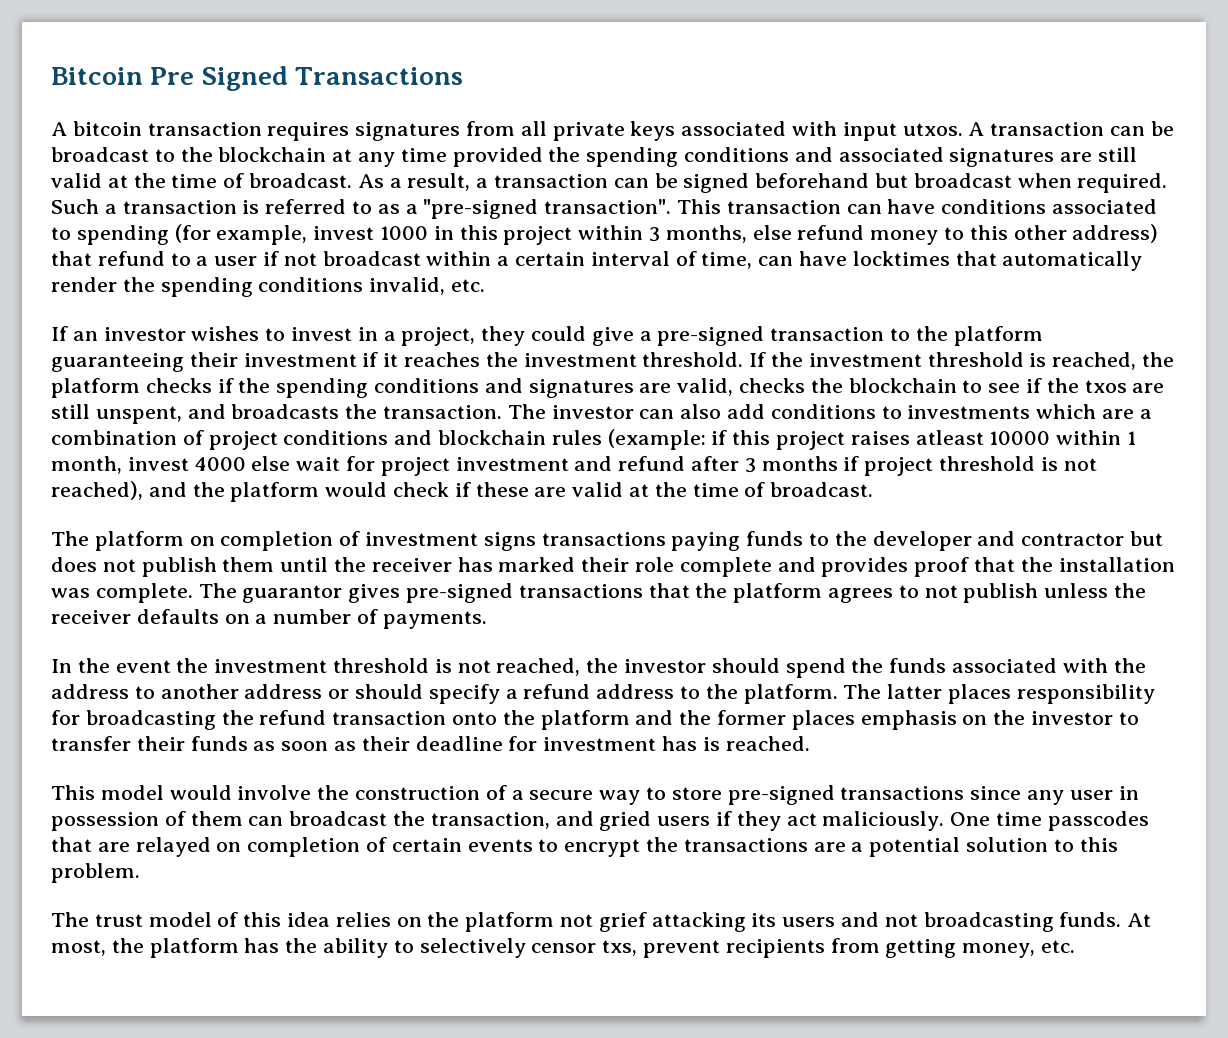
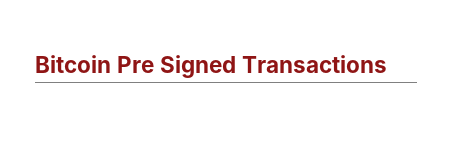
[51,121,1174,141] [51,147,1138,167] [51,173,1168,193] [51,199,1158,219] [51,224,1159,245] [51,251,1143,271] [51,277,486,297] [51,326,1043,346] [51,352,1175,372] [51,378,1165,398] [51,404,1152,424] [51,429,1137,450] [51,456,1097,476] [51,481,874,502] [51,531,1164,551] [51,557,1175,577] [51,583,1147,603] [51,609,487,629] [51,658,1146,678] [51,684,1155,704] [51,710,1139,730] [51,736,810,751] [51,785,1139,805] [51,811,1149,831] [51,837,1118,857] [51,863,140,883] [51,912,1152,932] [51,938,1076,958] // A bitcoin transaction requires signatures from all private keys associated with input utxos. A transaction can be broadcast to the blockchain at any time provided the spending conditions and associated signatures are still valid at the time of broadcast. As a result, a transaction can be signed beforehand but broadcast when required. Such a transaction is referred to as a "pre-signed transaction". This transaction can have conditions associated to spending (for example, invest 1000 in this project within 3 months, else refund money to this other address) that refund to a user if not broadcast within a certain interval of time, can have locktimes that automatically render the spending conditions invalid, etc. // If an investor wishes to invest in a project, they could give a pre-signed transaction to the platform guaranteeing their investment if it reaches the investment threshold. If the investment threshold is reached, the platform checks if the spending conditions and signatures are valid, checks the blockchain to see if the txos are still unspent, and broadcasts the transaction. The investor can also add conditions to investments which are a combination of project conditions and blockchain rules (example: if this project raises atleast 10000 within 1 month, invest 4000 else wait for project investment and refund after 3 months if project threshold is not reached), and the platform would check if these are valid at the time of broadcast. // The platform on completion of investment signs transactions paying funds to the developer and contractor but does not publish them until the receiver has marked their role complete and provides proof that the installation was complete. The guarantor gives pre-signed transactions that the platform agrees to not publish unless the receiver defaults on a number of payments. // In the event the investment threshold is not reached, the investor should spend the funds associated with the address to another address or should specify a refund address to the platform. The latter places responsibility for broadcasting the refund transaction onto the platform and the former places emphasis on the investor to transfer their funds as soon as their deadline for investment has is reached. // This model would involve the construction of a secure way to store pre-signed transactions since any user in possession of them can broadcast the transaction, and gried users if they act maliciously. One time passcodes that are relayed on completion of certain events to encrypt the transactions are a potential solution to this problem. // The trust model of this idea relies on the platform not grief attacking its users and not broadcasting funds. At most, the platform has the ability to selectively censor txs, prevent recipients from getting money, etc. -> (388, 64) none

